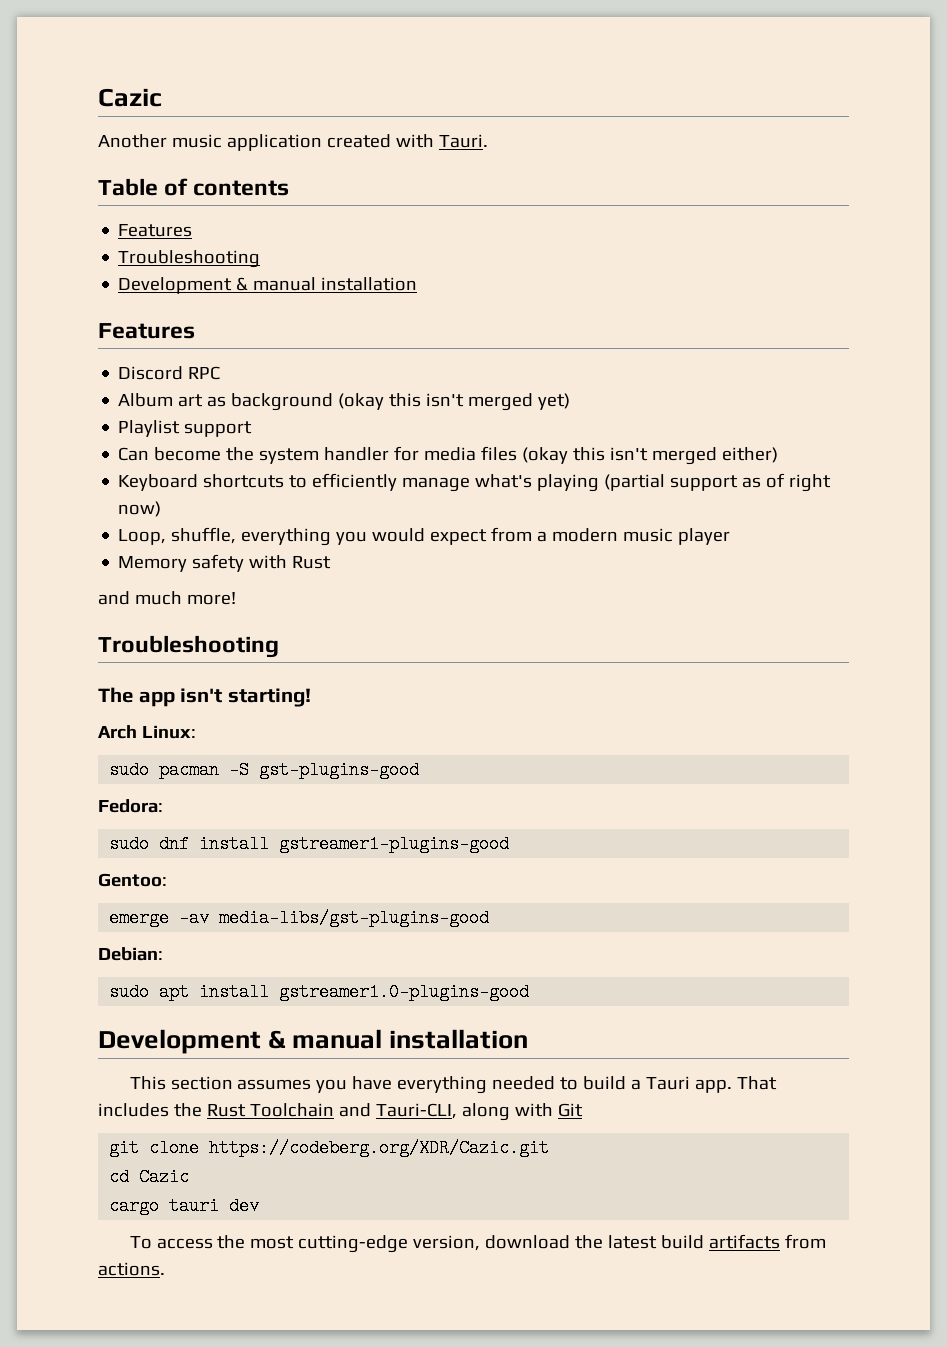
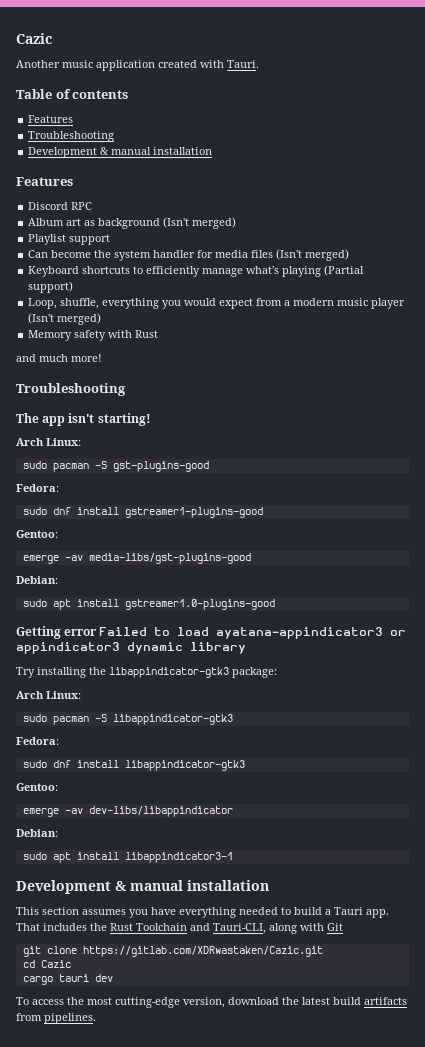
[338,393,571,411] (okay this isn't merged yet) -> [163,217,237,229] (Isn't merged)
[522,447,779,465] (okay this isn't merged either) -> [276,249,350,261] (Isn't merged)
[604,473,832,492] [118,501,162,517] (partial support as of right now) -> [324,265,365,276] [28,281,74,293] (Partial support)
(731, 536) none -> [28,313,102,325] (Isn't merged)
(530, 992) none -> [16,626,407,639] [16,642,246,654] [16,667,277,678] [16,691,81,699] [22,714,233,725] [16,737,59,745] [22,760,245,771] [16,783,58,791] [22,806,233,817] [16,829,58,837] [22,852,233,863] // Getting error Failed to load ayatana-appindicator3 or appindicator3 dynamic library // Try installing the libappindicator-gtk3 package: // Arch Linux: // sudo pacman -S libappindicator-gtk3 // Fedora: // sudo dnf install libappindicator-gtk3 // Gentoo: // emerge -av dev-libs/libappindicator // Debian: // sudo apt install libappindicator3-1
[209,1139,550,1157] https://codeberg.org/XDR/Cazic.git -> [82,946,323,957] https://gitlab.com/XDRwastaken/Cazic.git
[98,1262,165,1276] actions. -> [44,1013,96,1024] pipelines.

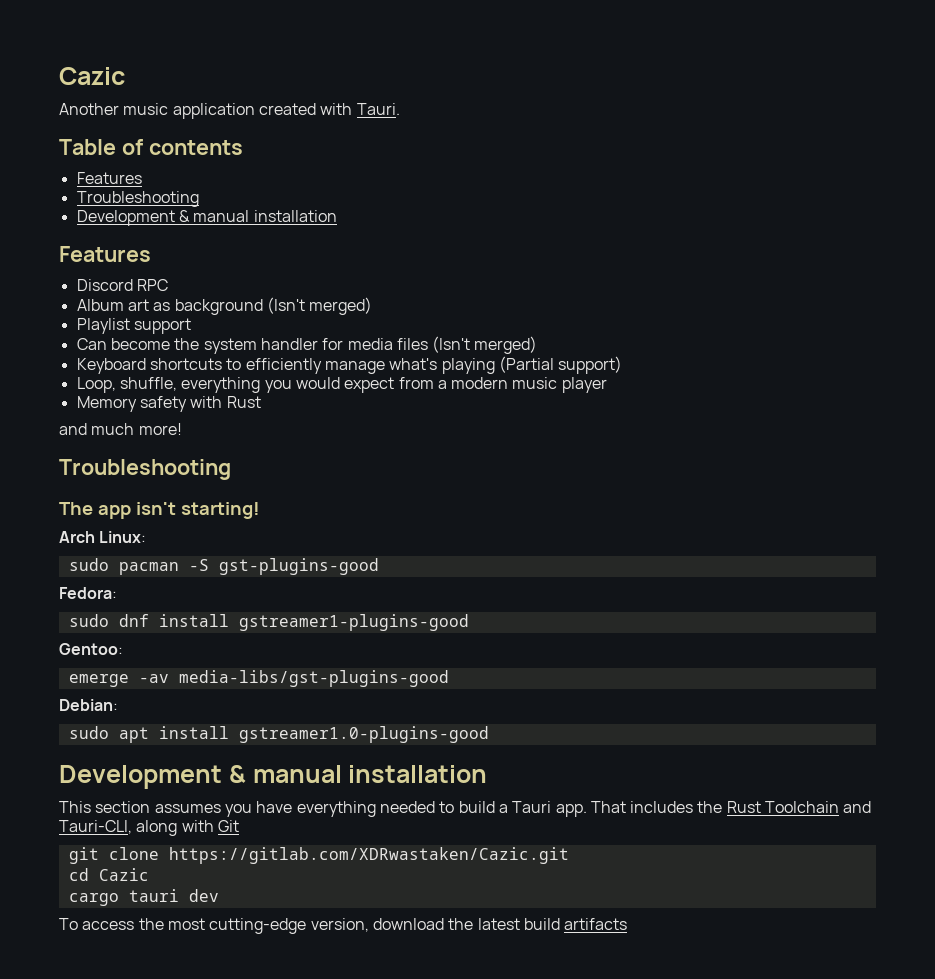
[28,313,102,325] (Isn't merged) -> (607, 385) none
[16,626,407,639] [16,642,246,654] [16,667,277,678] [16,691,81,699] [22,714,233,725] [16,737,59,745] [22,760,245,771] [16,783,58,791] [22,806,233,817] [16,829,58,837] [22,852,233,863] // Getting error Failed to load ayatana-appindicator3 or appindicator3 dynamic library // Try installing the libappindicator-gtk3 package: // Arch Linux: // sudo pacman -S libappindicator-gtk3 // Fedora: // sudo dnf install libappindicator-gtk3 // Gentoo: // emerge -av dev-libs/libappindicator // Debian: // sudo apt install libappindicator3-1 -> (489, 734) none
[16,1013,96,1024] from pipelines. -> (628, 924) none

